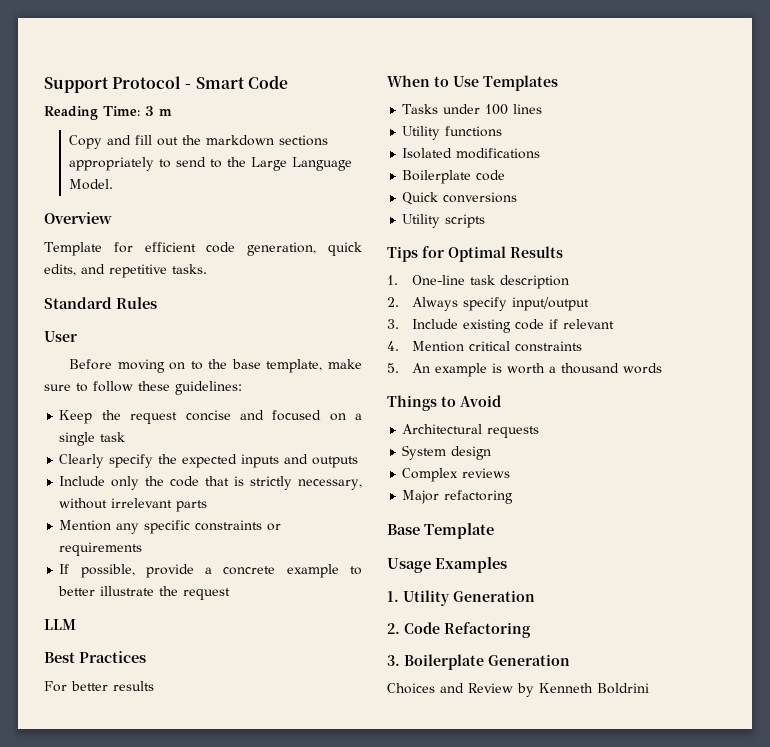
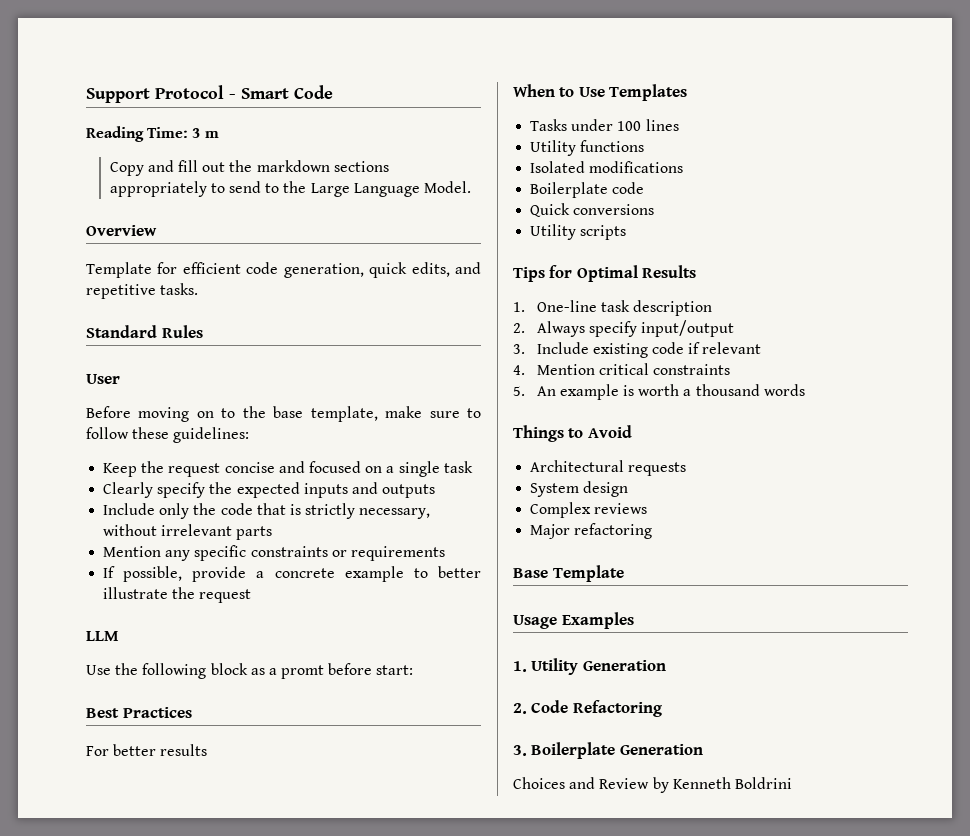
(76, 624) none -> [86,663,414,679] // Use the following block as a promt before start:

